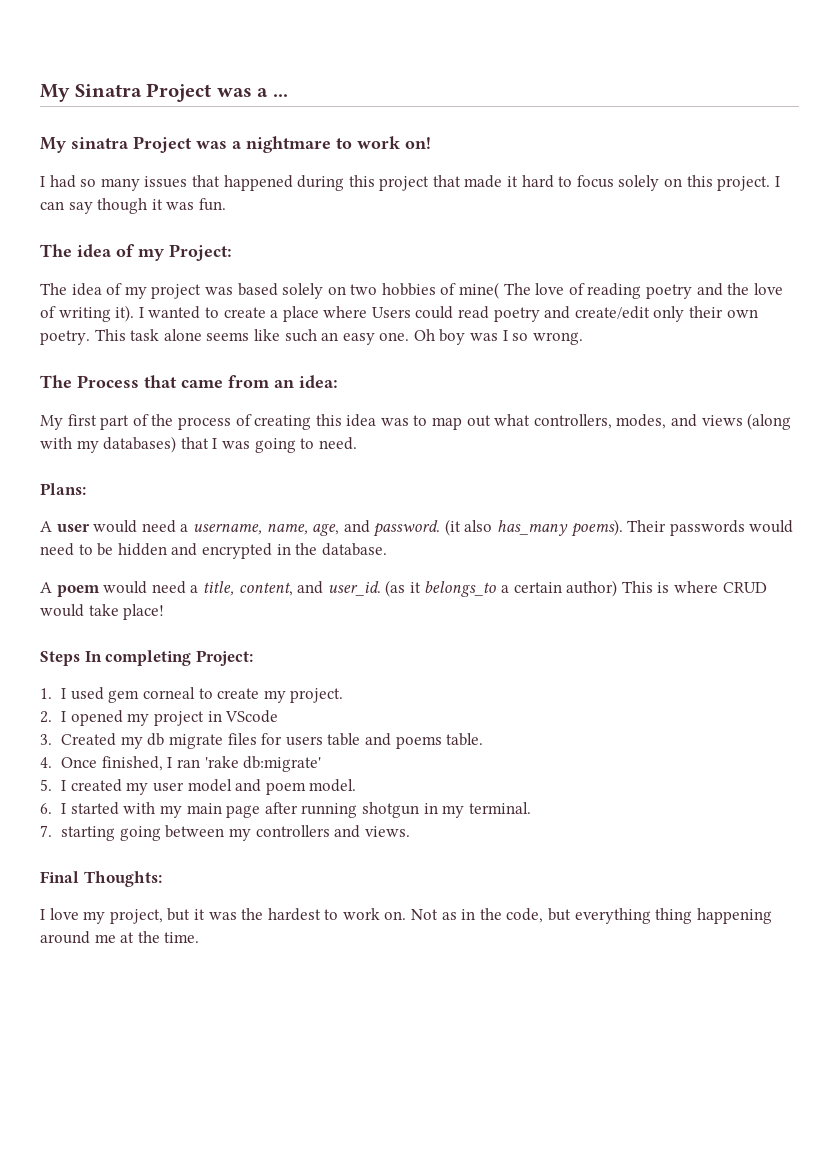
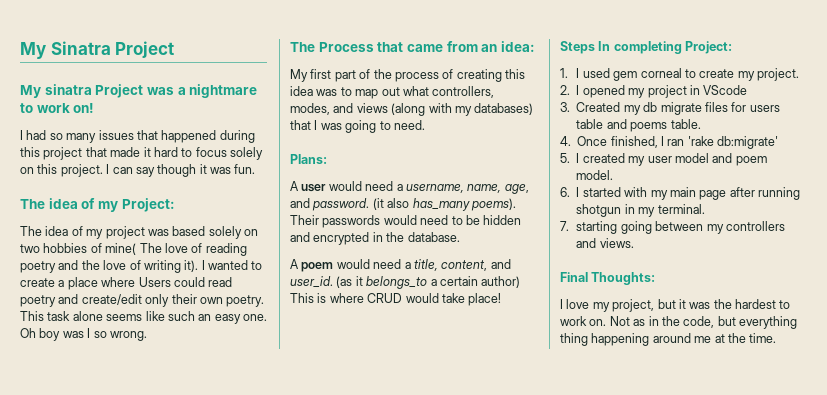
[216,88,288,97] was a ... -> (175, 49) none

